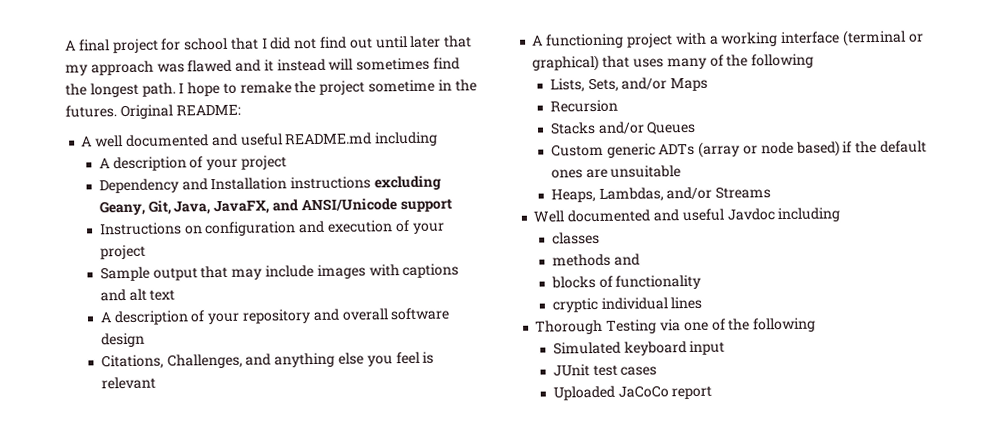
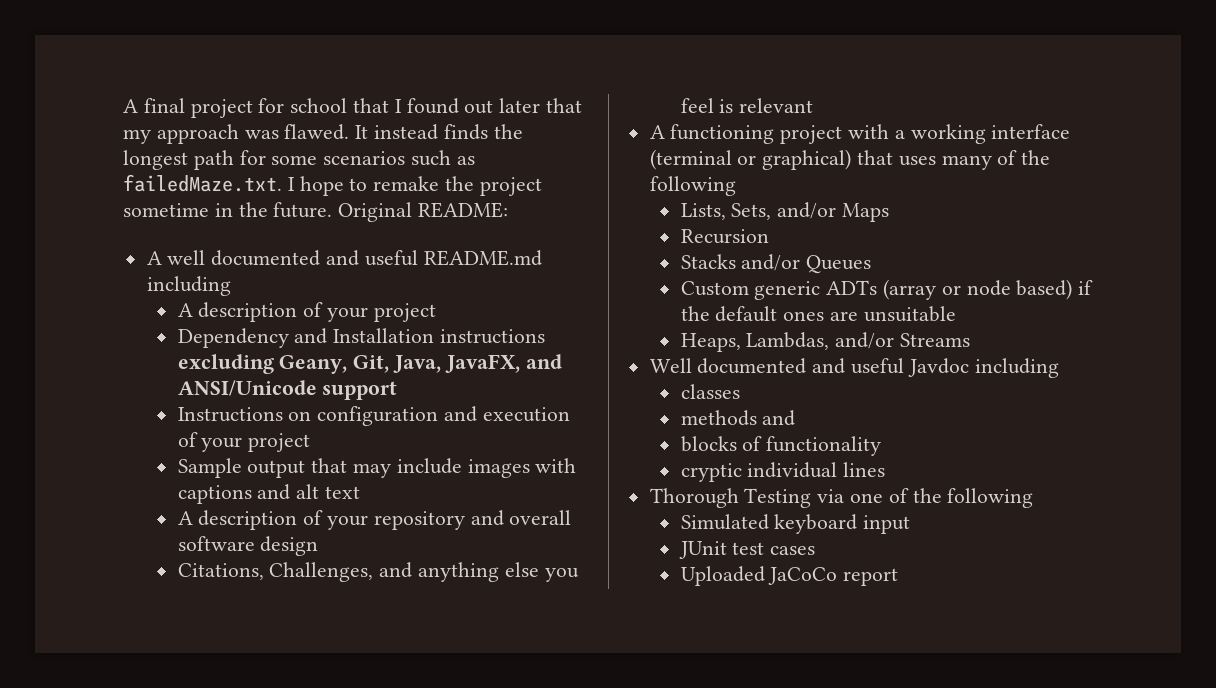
[270,36,408,50] did not find out until -> [406,98,494,114] found out
[187,57,461,73] [65,82,176,98] flawed and it instead will sometimes find the longest path. -> [284,124,523,140] [123,150,475,170] [123,174,282,192] flawed. It instead finds the longest path for some scenarios such as failedMaze.txt.
[65,105,117,118] futures. -> [273,202,333,218] future.

